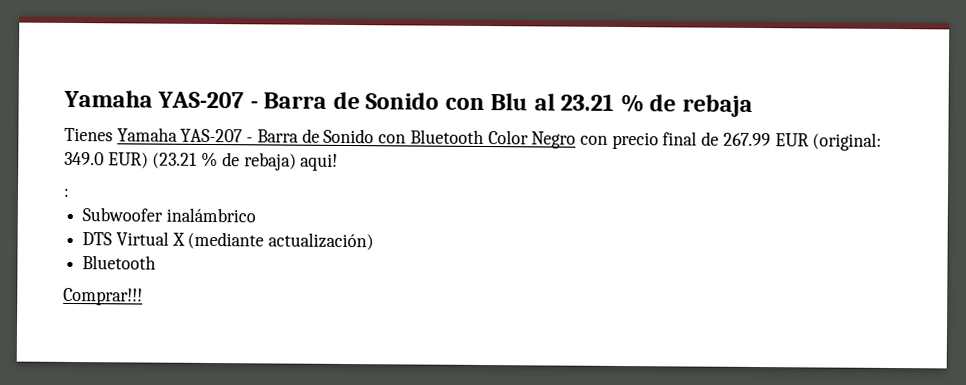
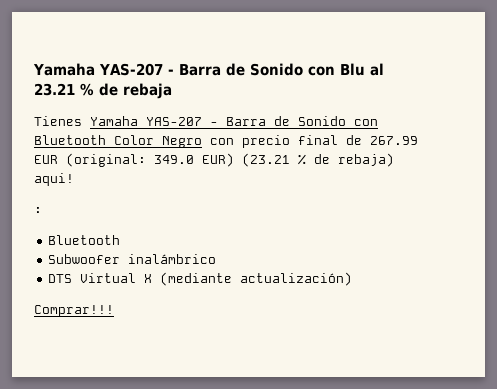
(70, 192) none -> [48,235,121,245] // Bluetooth
[82,255,157,270] // Bluetooth -> (353, 279) none

